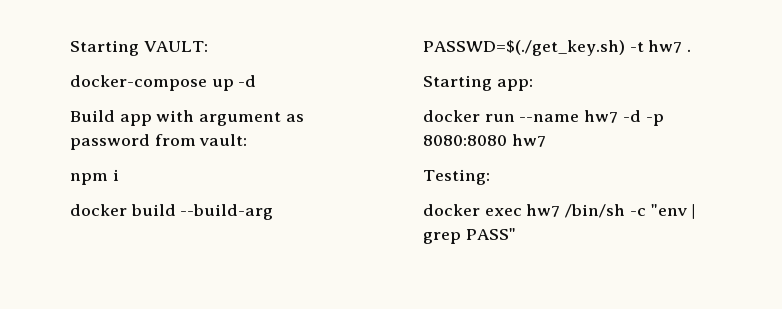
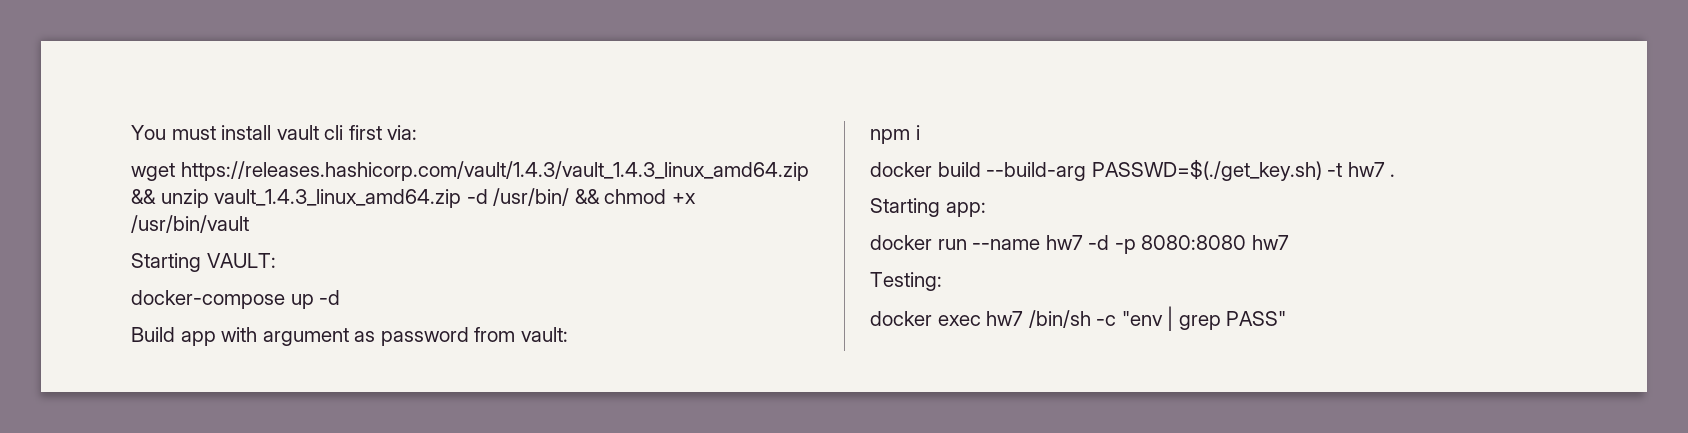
(70, 48) none -> [131,125,418,140] [131,161,809,181] [131,188,696,208] [131,215,249,233] You must install vault cli first via: // wget https://releases.hashicorp.com/vault/1.4.3/vault_1.4.3_linux_amd64.zip && unzip vault_1.4.3_linux_amd64.zip -d /usr/bin/ && chmod +x /usr/bin/vault //

